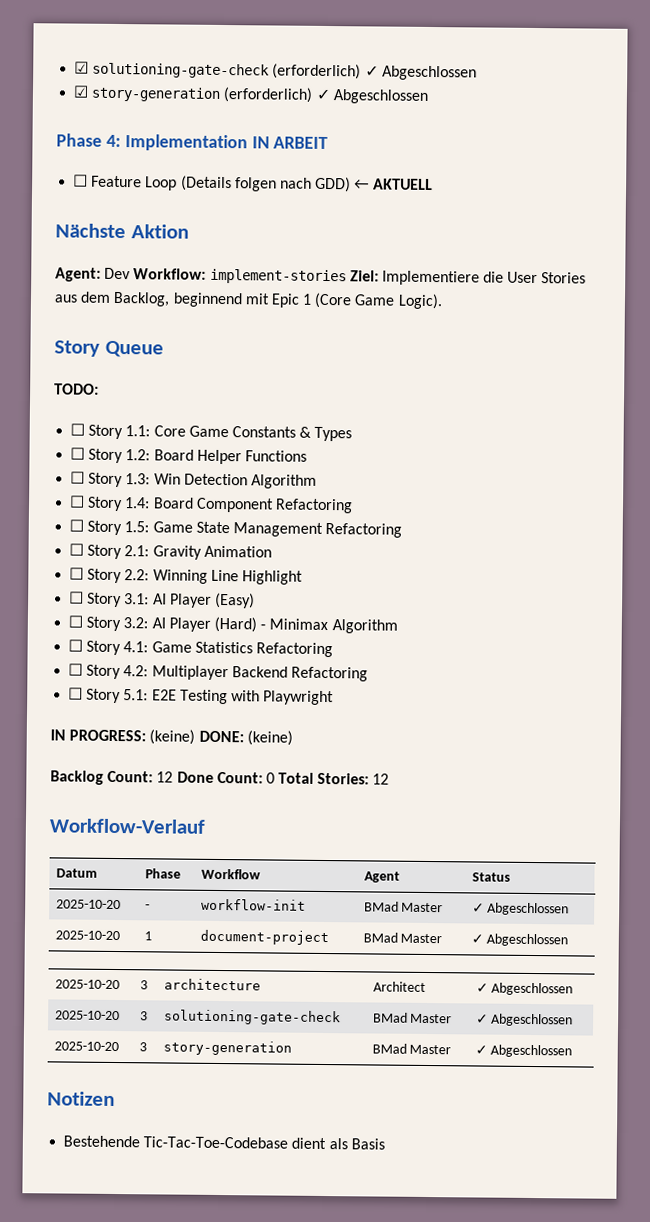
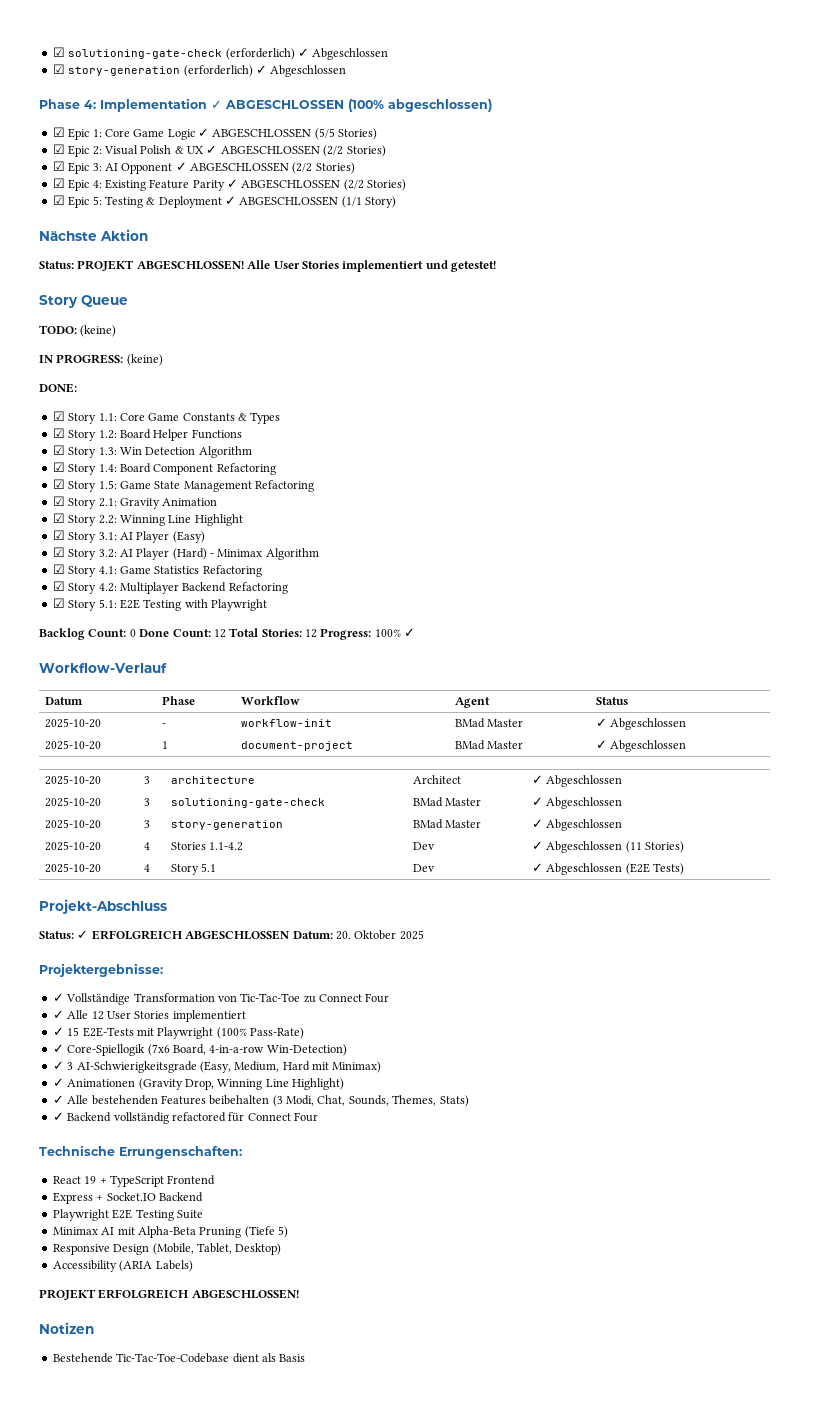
[251,136,329,150] [73,174,433,193] [55,223,189,239] [55,267,587,286] [54,291,443,310] [54,340,164,358] [54,383,99,395] [70,423,86,436] IN ARBEIT // ☐ Feature Loop (Details folgen nach GDD) ← AKTUELL // Nächste Aktion // Agent: Dev Workflow: implement-stories Ziel: Implementiere die User Stories aus dem Backlog, beginnend mit Epic 1 (Core Game Logic). // Story Queue // TODO: // ☐ -> [211,99,492,112] [52,127,378,140] [52,144,386,157] [52,161,355,174] [52,178,407,191] [52,195,397,208] [39,229,148,241] [39,260,496,272] [39,295,128,308] [39,325,117,337] [39,354,163,366] [39,383,77,393] [52,411,65,421] ✓ ABGESCHLOSSEN (100% abgeschlossen) // ☑ Epic 1: Core Game Logic ✓ ABGESCHLOSSEN (5/5 Stories) // ☑ Epic 2: Visual Polish & UX ✓ ABGESCHLOSSEN (2/2 Stories) // ☑ Epic 3: AI Opponent ✓ ABGESCHLOSSEN (2/2 Stories) // ☑ Epic 4: Existing Feature Parity ✓ ABGESCHLOSSEN (2/2 Stories) // ☑ Epic 5: Testing & Deployment ✓ ABGESCHLOSSEN (1/1 Story) // Nächste Aktion // Status: PROJEKT ABGESCHLOSSEN! Alle User Stories implementiert und getestet! // Story Queue // TODO: (keine) // IN PROGRESS: (keine) // DONE: // ☑
[70,447,86,460] ☐ -> [52,428,65,438] ☑
[70,471,86,484] ☐ -> [52,445,65,455] ☑
[69,495,86,508] ☐ -> [52,462,65,472] ☑
[69,519,85,532] ☐ -> [52,479,65,489] ☑
[69,543,85,556] ☐ -> [52,496,65,506] ☑
[69,567,85,580] ☐ -> [52,513,65,523] ☑
[69,591,85,604] ☐ -> [52,530,65,540] ☑
[68,615,84,628] ☐ -> [52,547,65,557] ☑
[68,639,84,652] ☐ -> [52,564,65,574] ☑
[68,663,84,676] ☐ -> [52,581,65,591] ☑
[68,687,84,700] ☐ -> [52,598,65,608] ☑
[50,729,293,746] // IN PROGRESS: (keine) DONE: (keine) -> (267, 605) none
[156,771,174,783] 12 -> [129,629,136,637] 0
[265,772,275,784] 0 -> [213,629,226,638] 12
(390, 779) none -> [320,628,416,640] Progress: 100% ✓
(573, 1051) none -> [44,841,101,851] [143,842,150,850] [170,842,244,851] [412,842,435,850] [531,841,685,853] [44,863,101,873] [143,864,150,872] [170,863,217,875] [412,864,435,872] [531,863,685,875] [39,899,167,914] [39,930,424,940] [39,963,163,977] [52,993,390,1005] [52,1010,246,1022] [52,1027,304,1039] [52,1044,347,1056] [52,1061,382,1073] [52,1078,344,1090] [52,1095,469,1107] [52,1112,318,1124] [39,1145,242,1159] [52,1175,216,1187] [52,1192,203,1204] [52,1209,203,1221] [52,1226,288,1238] [52,1243,282,1255] [52,1260,193,1272] [39,1289,299,1300] // 2025-10-20 | 4 | Stories 1.1-4.2 | Dev | ✓ Abgeschlossen (11 Stories) // 2025-10-20 | 4 | Story 5.1 | Dev | ✓ Abgeschlossen (E2E Tests) // Projekt-Abschluss // Status: ✓ ERFOLGREICH ABGESCHLOSSEN Datum: 20. Oktober 2025 // Projektergebnisse: // ✓ Vollständige Transformation von Tic-Tac-Toe zu Connect Four // ✓ Alle 12 User Stories implementiert // ✓ 15 E2E-Tests mit Playwright (100% Pass-Rate) // ✓ Core-Spiellogik (7x6 Board, 4-in-a-row Win-Detection) // ✓ 3 AI-Schwierigkeitsgrade (Easy, Medium, Hard mit Minimax) // ✓ Animationen (Gravity Drop, Winning Line Highlight) // ✓ Alle bestehenden Features beibehalten (3 Modi, Chat, Sounds, Themes, Stats) // ✓ Backend vollständig refactored für Connect Four // Technische Errungenschaften: // React 19 + TypeScript Frontend // Express + Socket.IO Backend // Playwright E2E Testing Suite // Minimax AI mit Alpha-Beta Pruning (Tiefe 5) // Responsive Design (Mobile, Tablet, Desktop) // Accessibility (ARIA Labels) // PROJEKT ERFOLGREICH ABGESCHLOSSEN!

